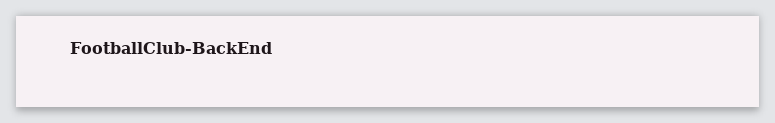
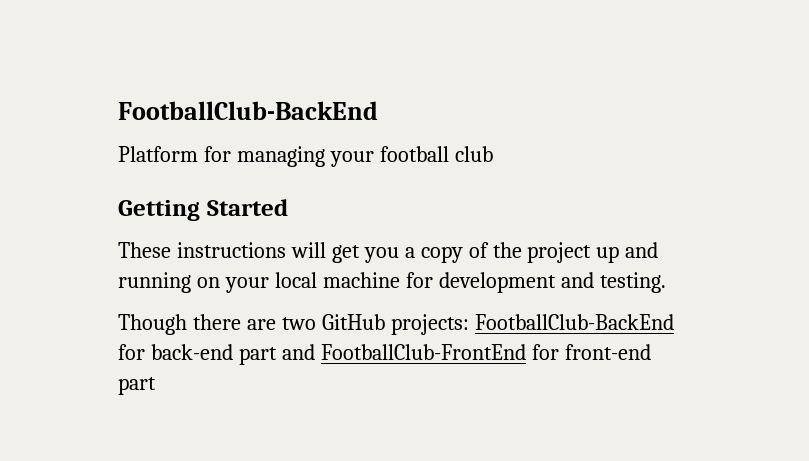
[70,42,272,54] FootballClub-BackEnd -> [118,101,378,120] [118,146,493,167] [118,199,288,221] [118,242,659,263] [118,272,666,293] [118,314,674,335] [118,344,651,365] [118,377,156,395] FootballClub-BackEnd // Platform for managing your football club // Getting Started // These instructions will get you a copy of the project up and running on your local machine for development and testing. // Though there are two GitHub projects: FootballClub-BackEnd for back-end part and FootballClub-FrontEnd for front-end part

